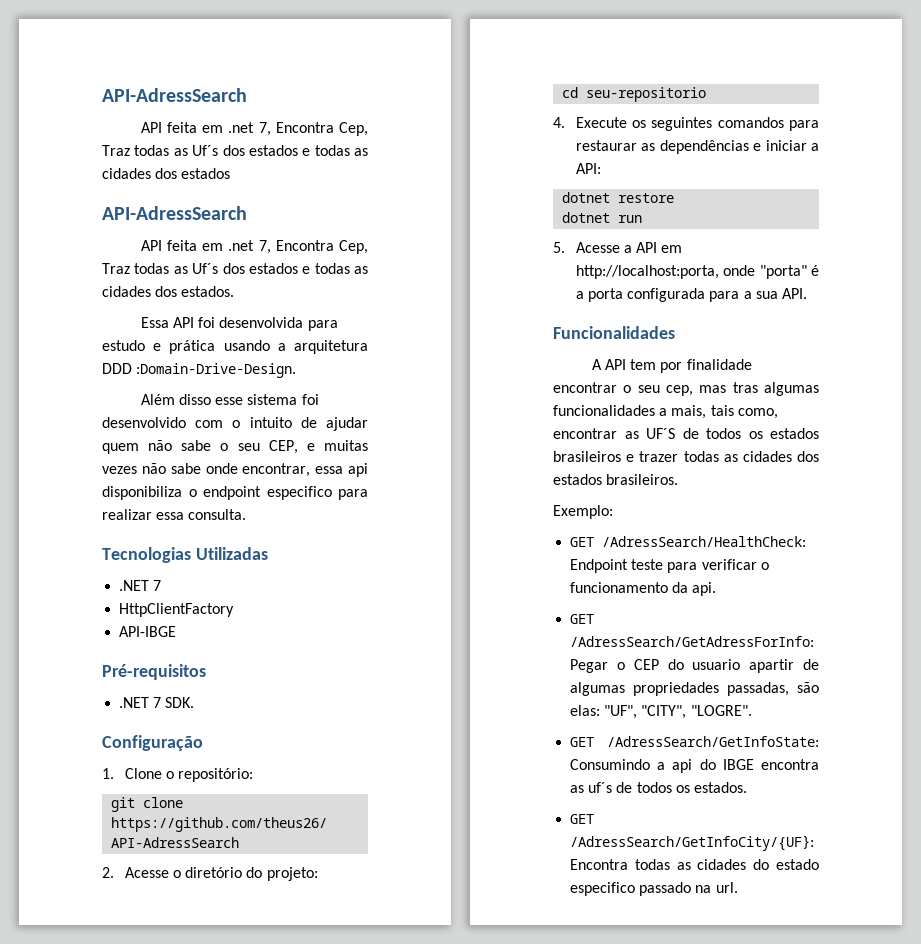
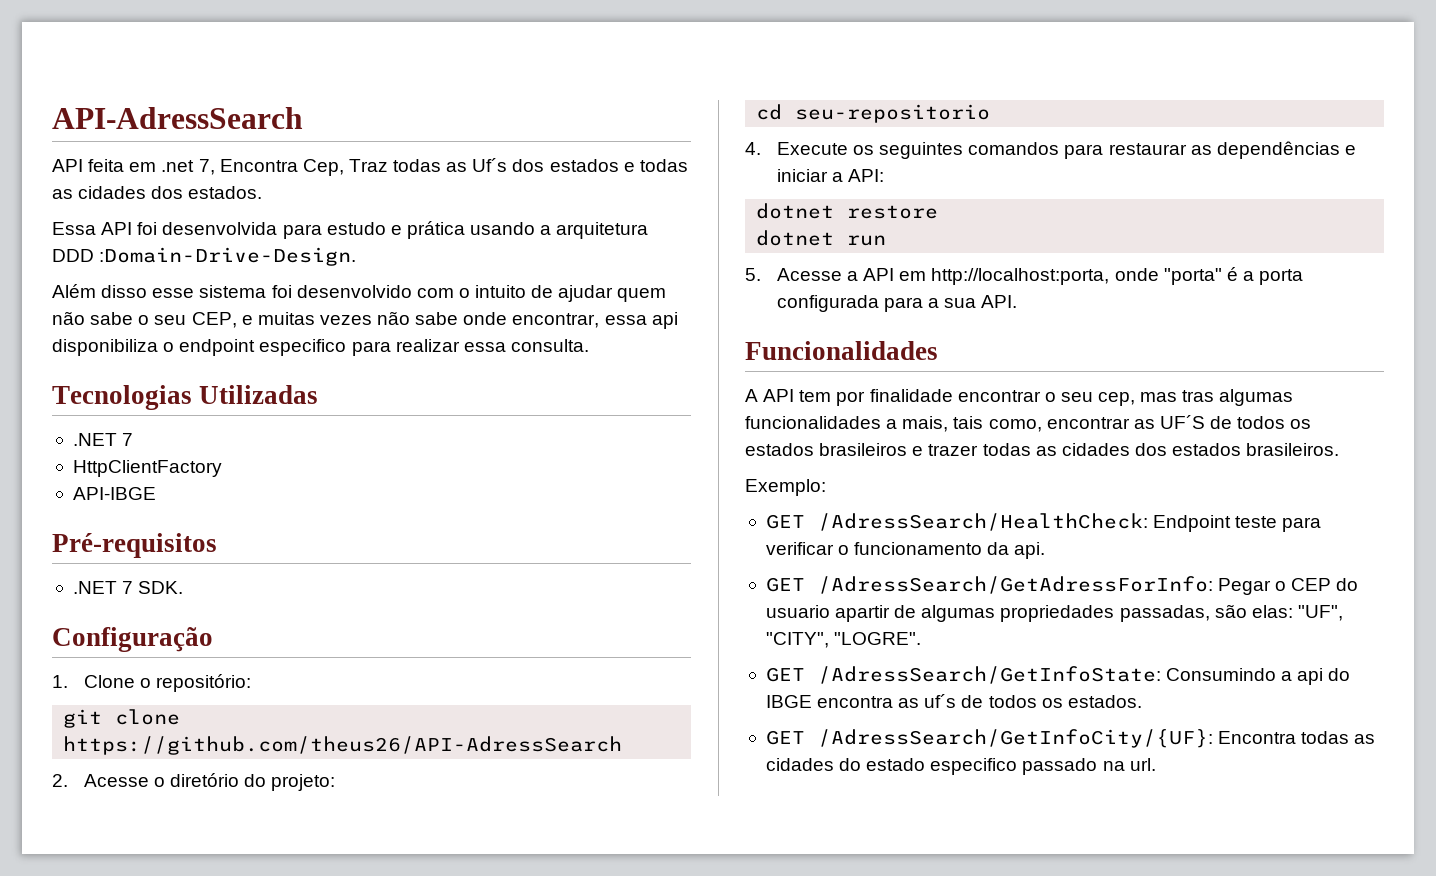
[102,88,247,102] [140,122,368,136] [102,145,368,156] [102,168,231,179] [102,206,247,220] API-AdressSearch // API feita em .net 7, Encontra Cep, Traz todas as Uf´s dos estados e todas as cidades dos estados // API-AdressSearch -> [52,107,303,129] API-AdressSearch

